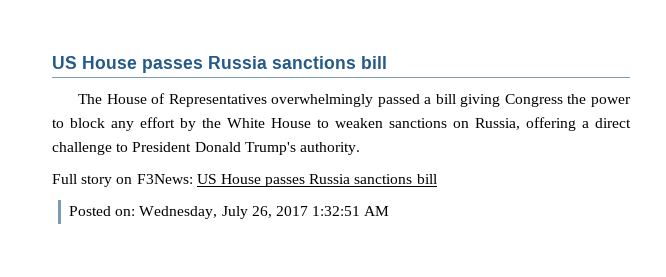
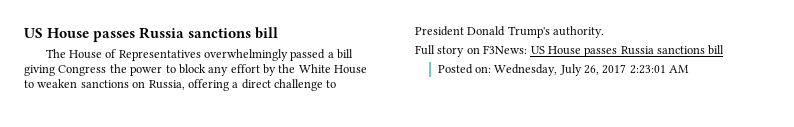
[312,206,361,216] 1:32:51 -> [629,65,666,74] 2:23:01

